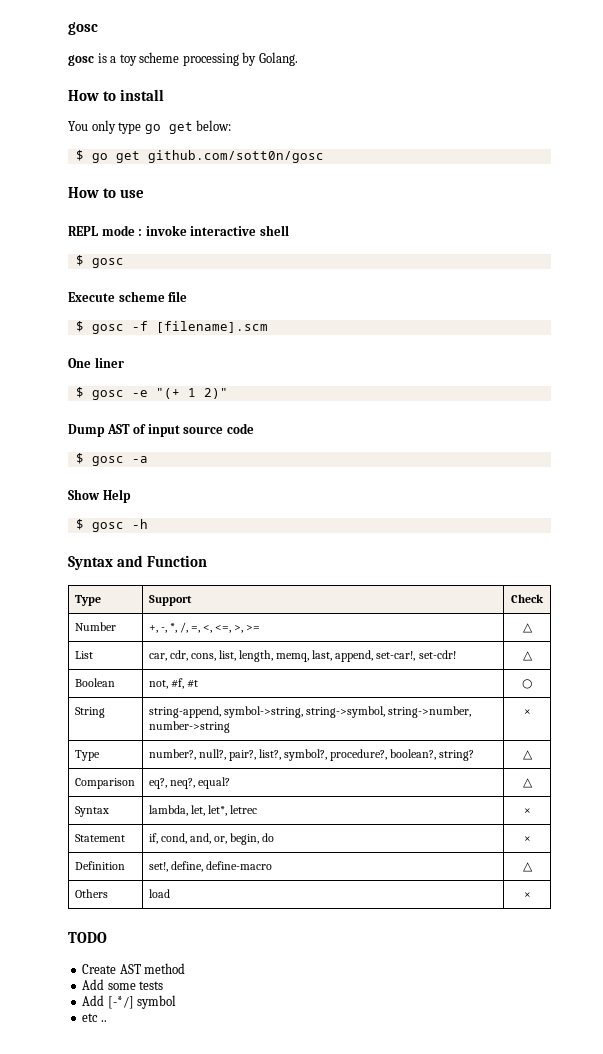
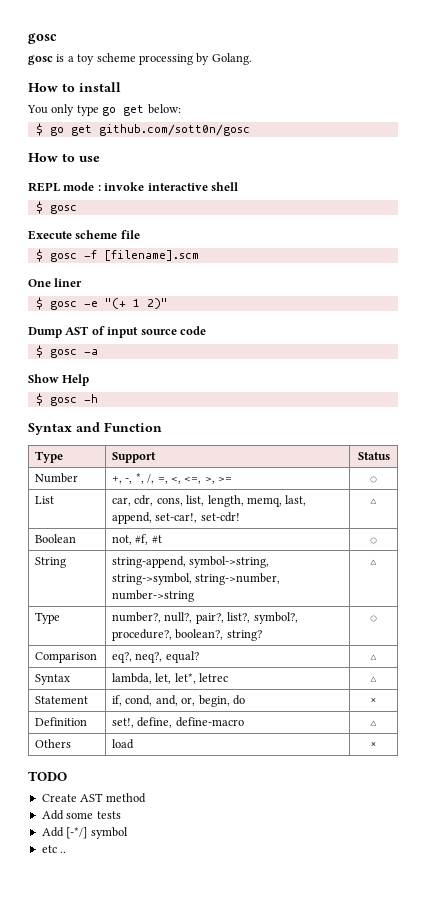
[511,594,544,603] Check -> [357,452,390,460] Status
[522,623,533,633] △ -> [370,476,377,483] ○
[523,709,531,715] × -> [370,559,377,565] △
[522,750,533,760] △ -> [370,615,377,622] ○
[523,808,531,814] × -> [370,676,377,682] △

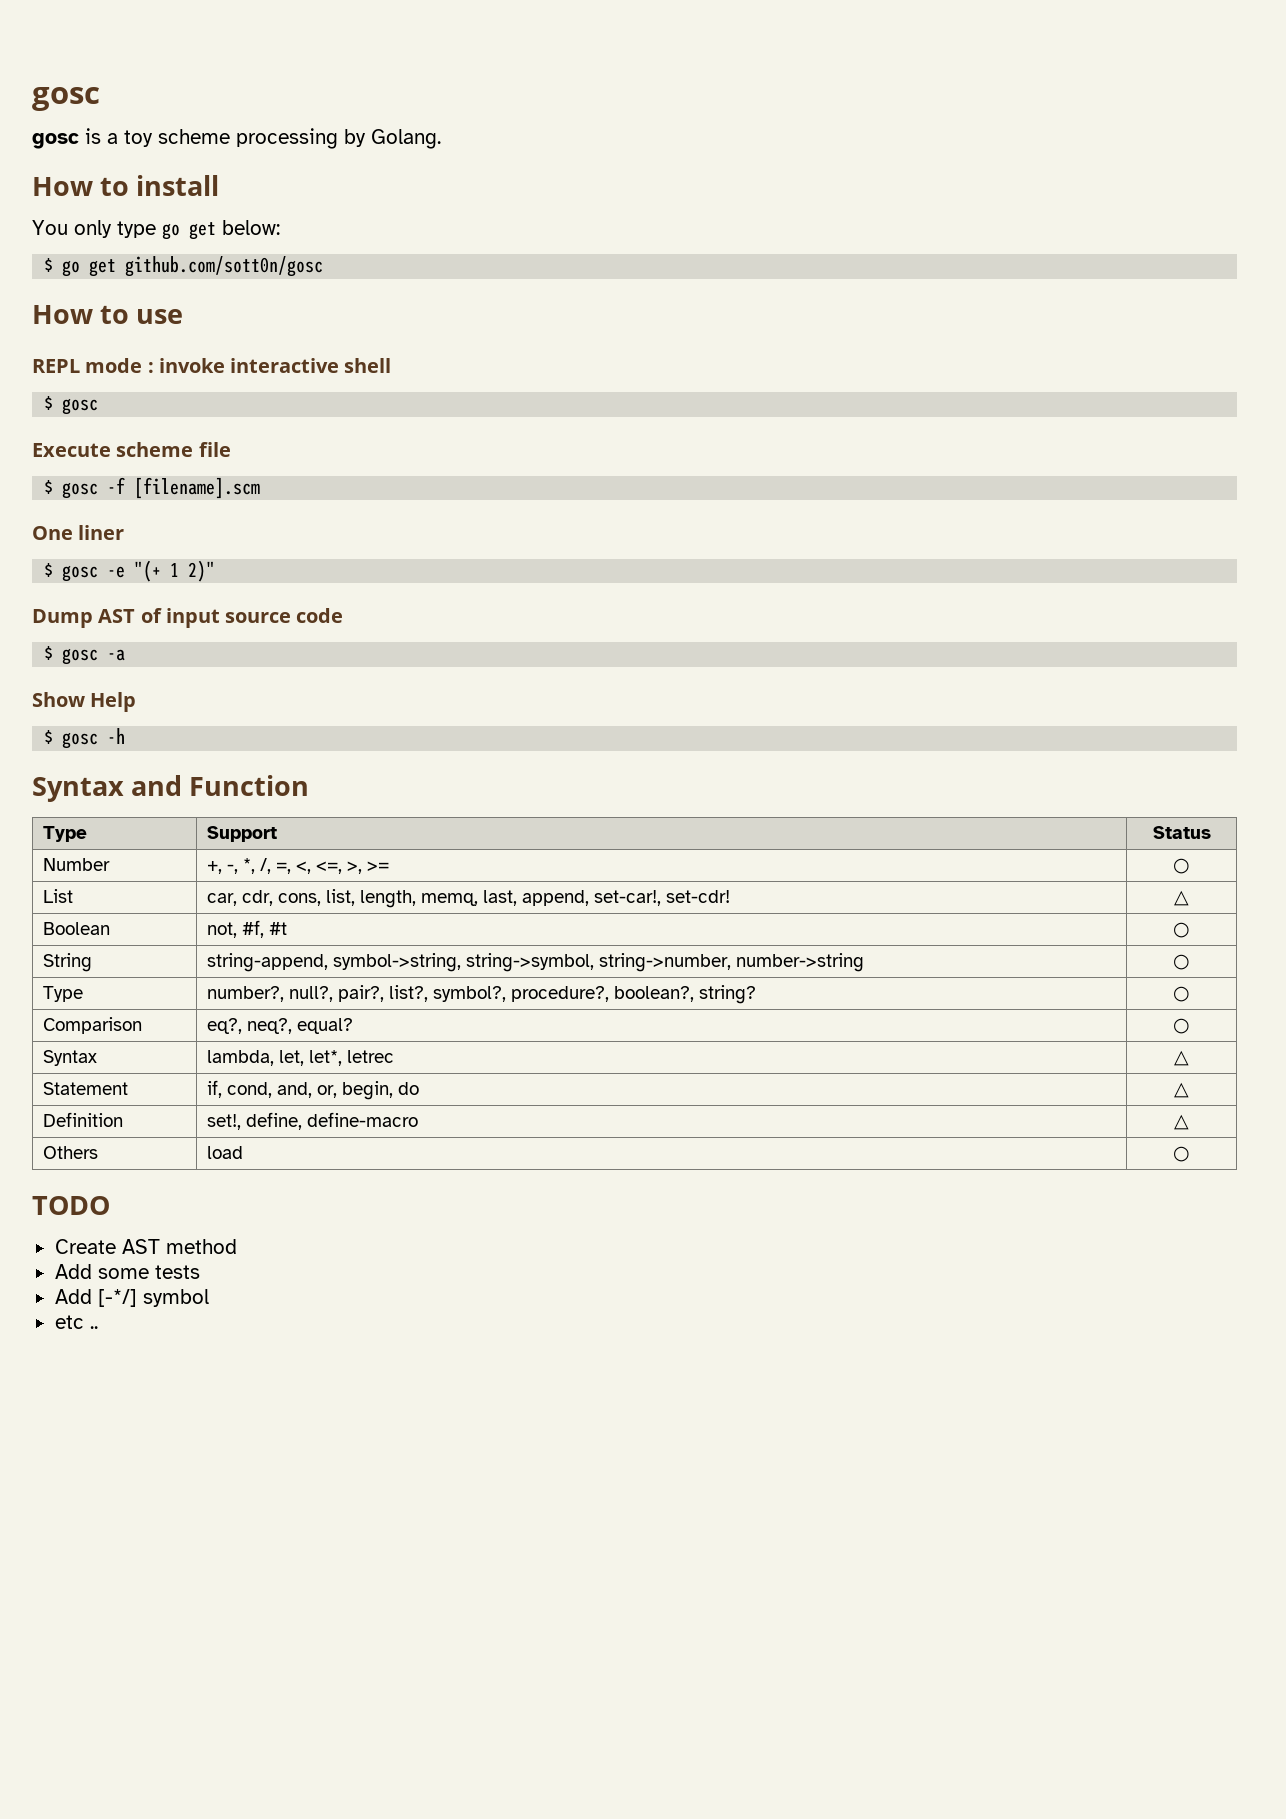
[370,559,377,565] △ -> [1173,954,1190,970] ○
[370,654,377,660] △ -> [1173,1018,1190,1034] ○
[370,698,377,704] × -> [1174,1082,1189,1098] △
[370,742,377,748] × -> [1173,1146,1190,1162] ○

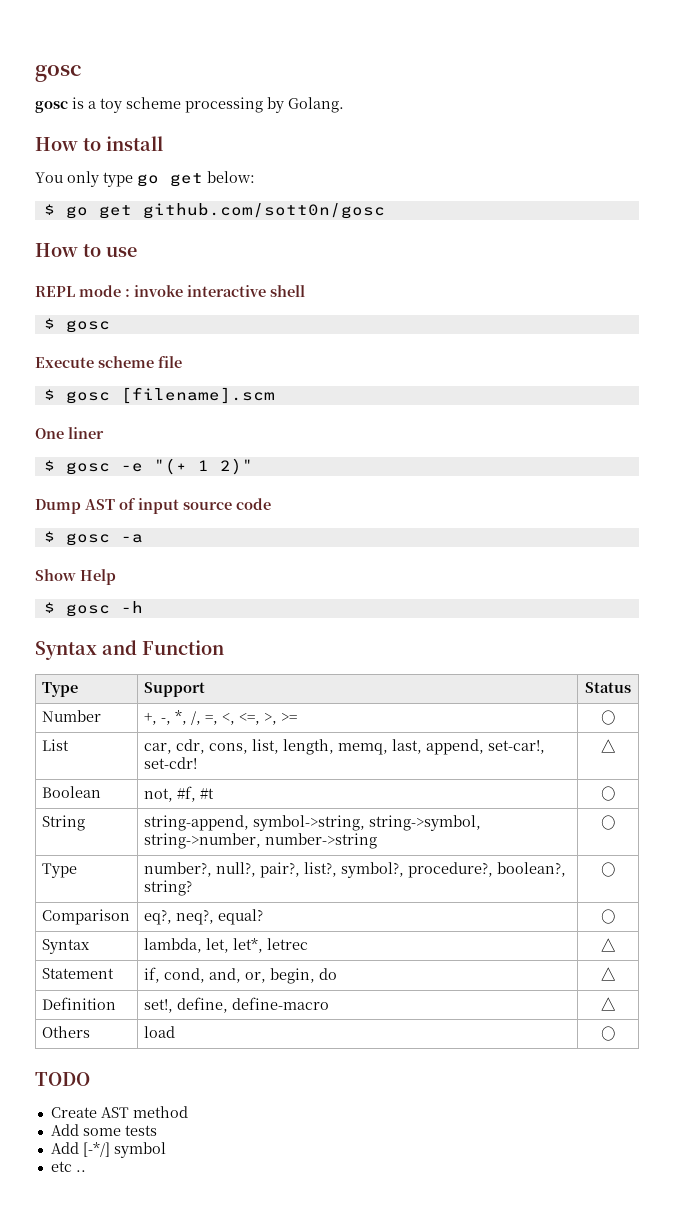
[107,477,126,494] -f -> (110, 397) none

